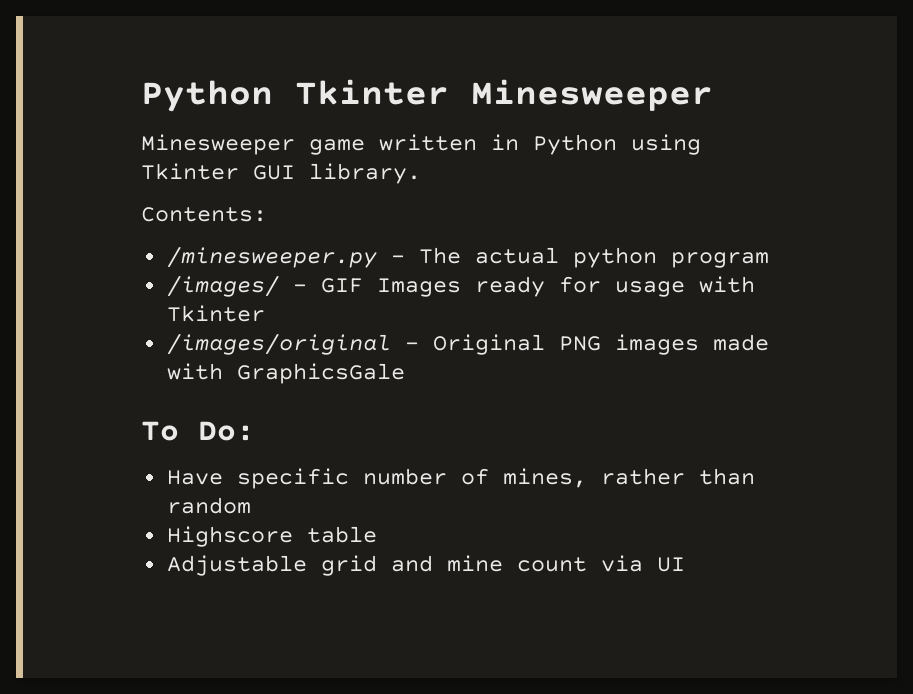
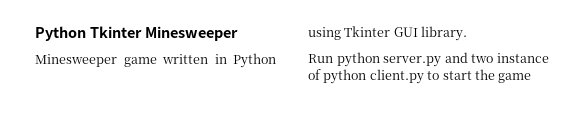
[141,207,267,222] [166,247,769,268] [166,276,755,297] [166,305,265,322] [166,334,769,355] [166,363,405,384] [141,421,255,441] [166,468,755,489] [166,497,251,514] [166,526,377,547] [166,555,685,576] Contents: // /minesweeper.py - The actual python program // /images/ - GIF Images ready for usage with Tkinter // /images/original - Original PNG images made with GraphicsGale // To Do: // Have specific number of mines, rather than random // Highscore table // Adjustable grid and mine count via UI -> [308,52,549,67] [308,69,532,84] Run python server.py and two instance of python client.py to start the game

